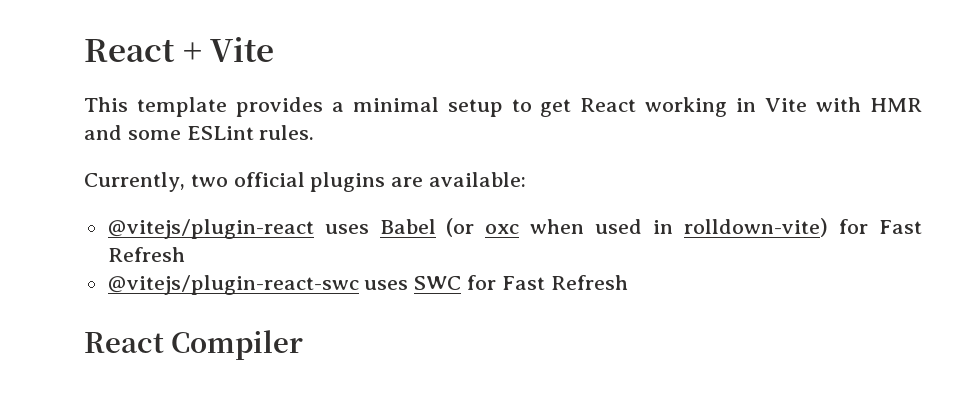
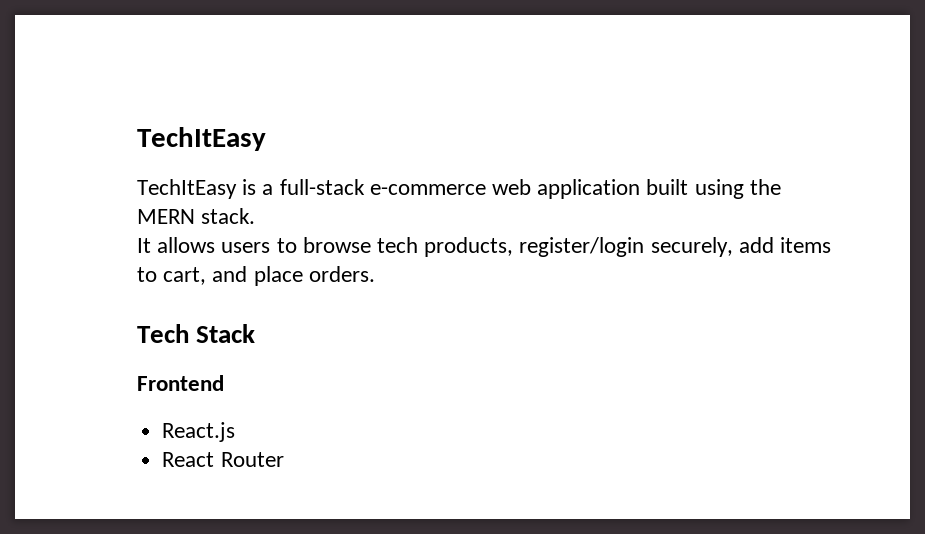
[84,37,275,62] [84,97,922,117] [84,125,315,140] [84,172,527,192] [107,218,923,239] [107,247,185,262] [107,275,628,295] [84,330,304,360] React + Vite // This template provides a minimal setup to get React working in Vite with HMR and some ESLint rules. // Currently, two official plugins are available: // @vitejs/plugin-react uses Babel (or oxc when used in rolldown-vite) for Fast Refresh // @vitejs/plugin-react-swc uses SWC for Fast Refresh // React Compiler -> [137,127,266,151] [137,179,781,199] [137,208,256,224] [137,237,832,257] [137,266,375,286] [137,324,256,343] [137,375,224,391] [162,422,236,442] [162,452,284,467] TechItEasy // TechItEasy is a full-stack e-commerce web application built using the MERN stack. // It allows users to browse tech products, register/login securely, add items to cart, and place orders. // Tech Stack // Frontend // React.js // React Router

